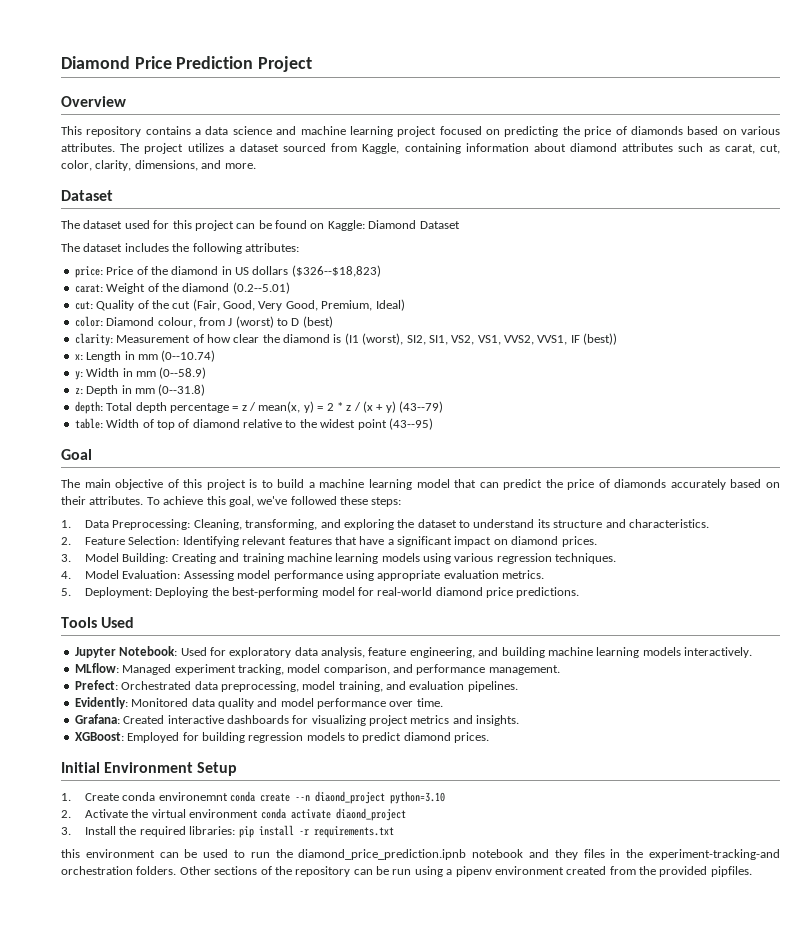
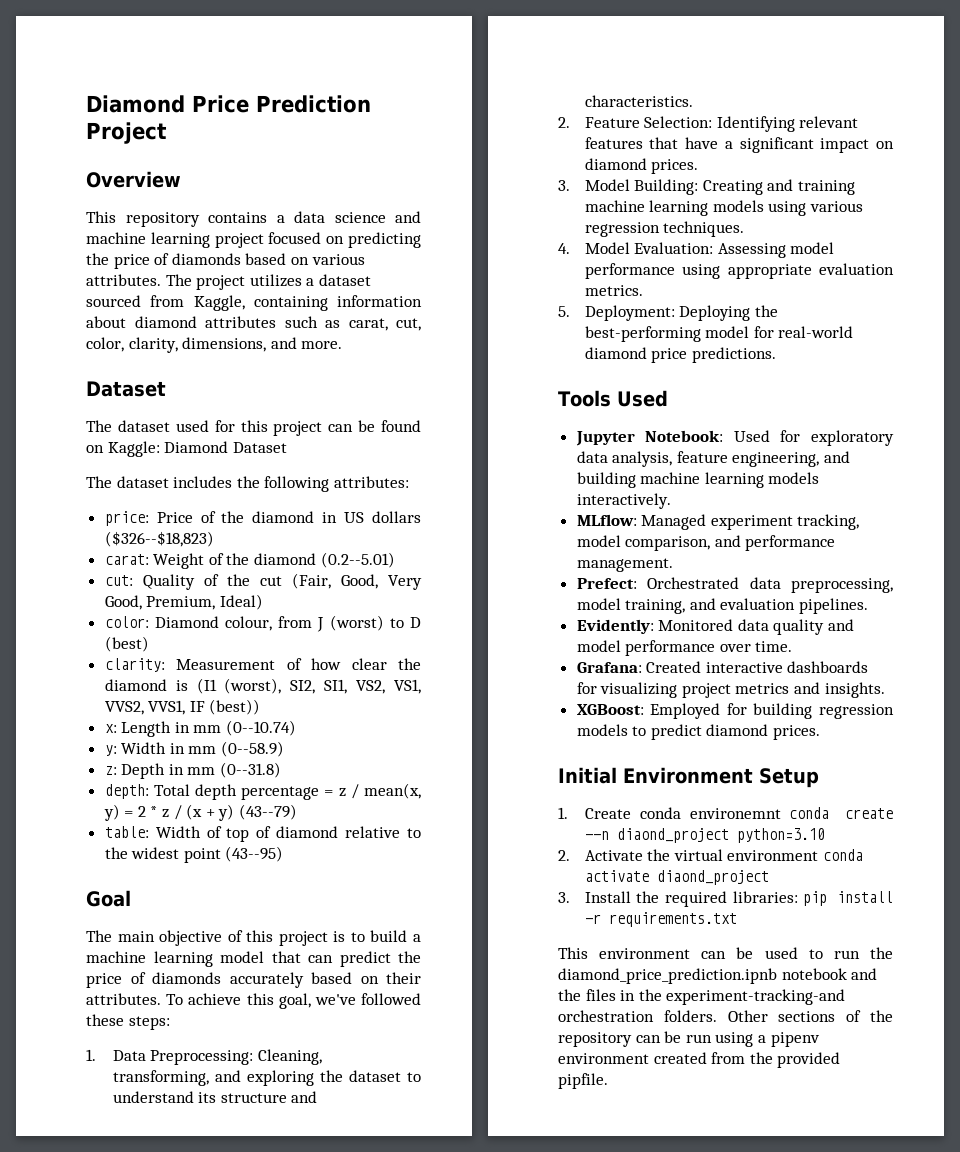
[61,849,80,858] this -> [558,947,588,959] This
[554,849,578,860] they -> [558,989,581,1001] the
[710,866,752,877] pipfiles. -> [558,1073,608,1089] pipfile.

